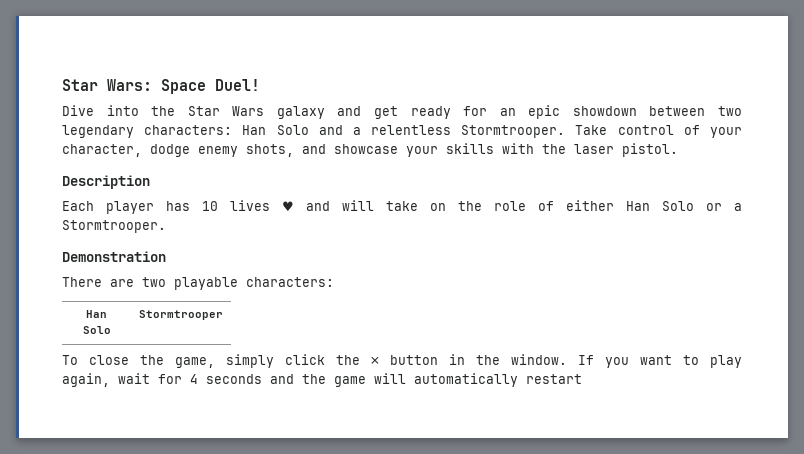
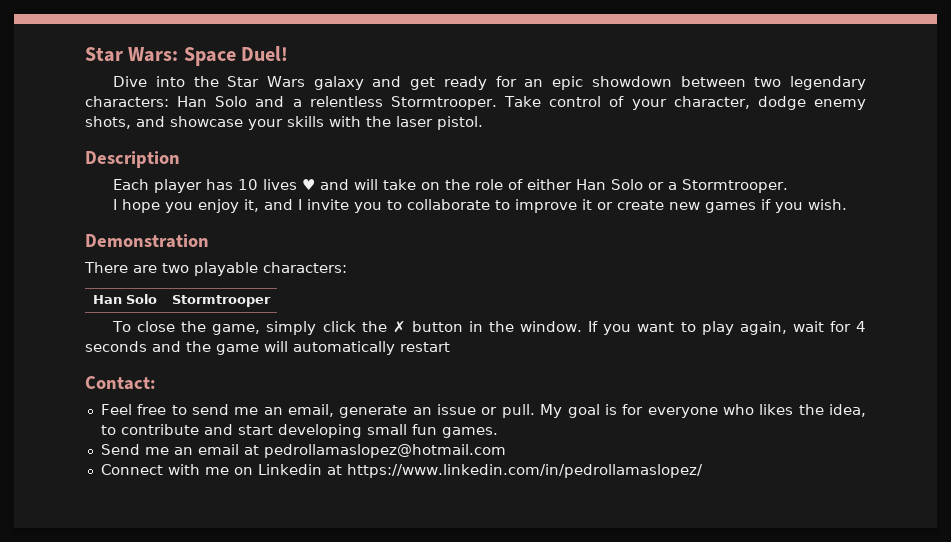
(166, 226) none -> [113,199,848,213] // I hope you enjoy it, and I invite you to collaborate to improve it or create new games if you wish.
(582, 379) none -> [85,376,156,390] [100,404,866,418] [100,424,498,438] [100,444,506,458] [100,464,703,478] // Contact: // Feel free to send me an email, generate an issue or pull. My goal is for everyone who likes the idea, to contribute and start developing small fun games. // Send me an email at pedrollamaslopez@hotmail.com // Connect with me on Linkedin at https://www.linkedin.com/in/pedrollamaslopez/

